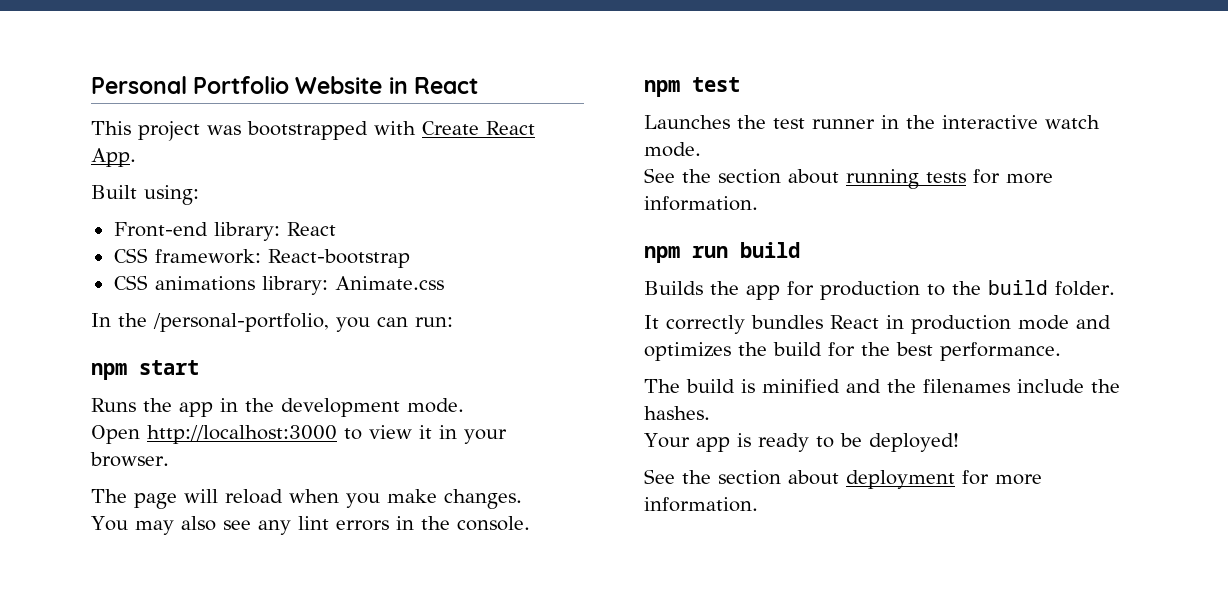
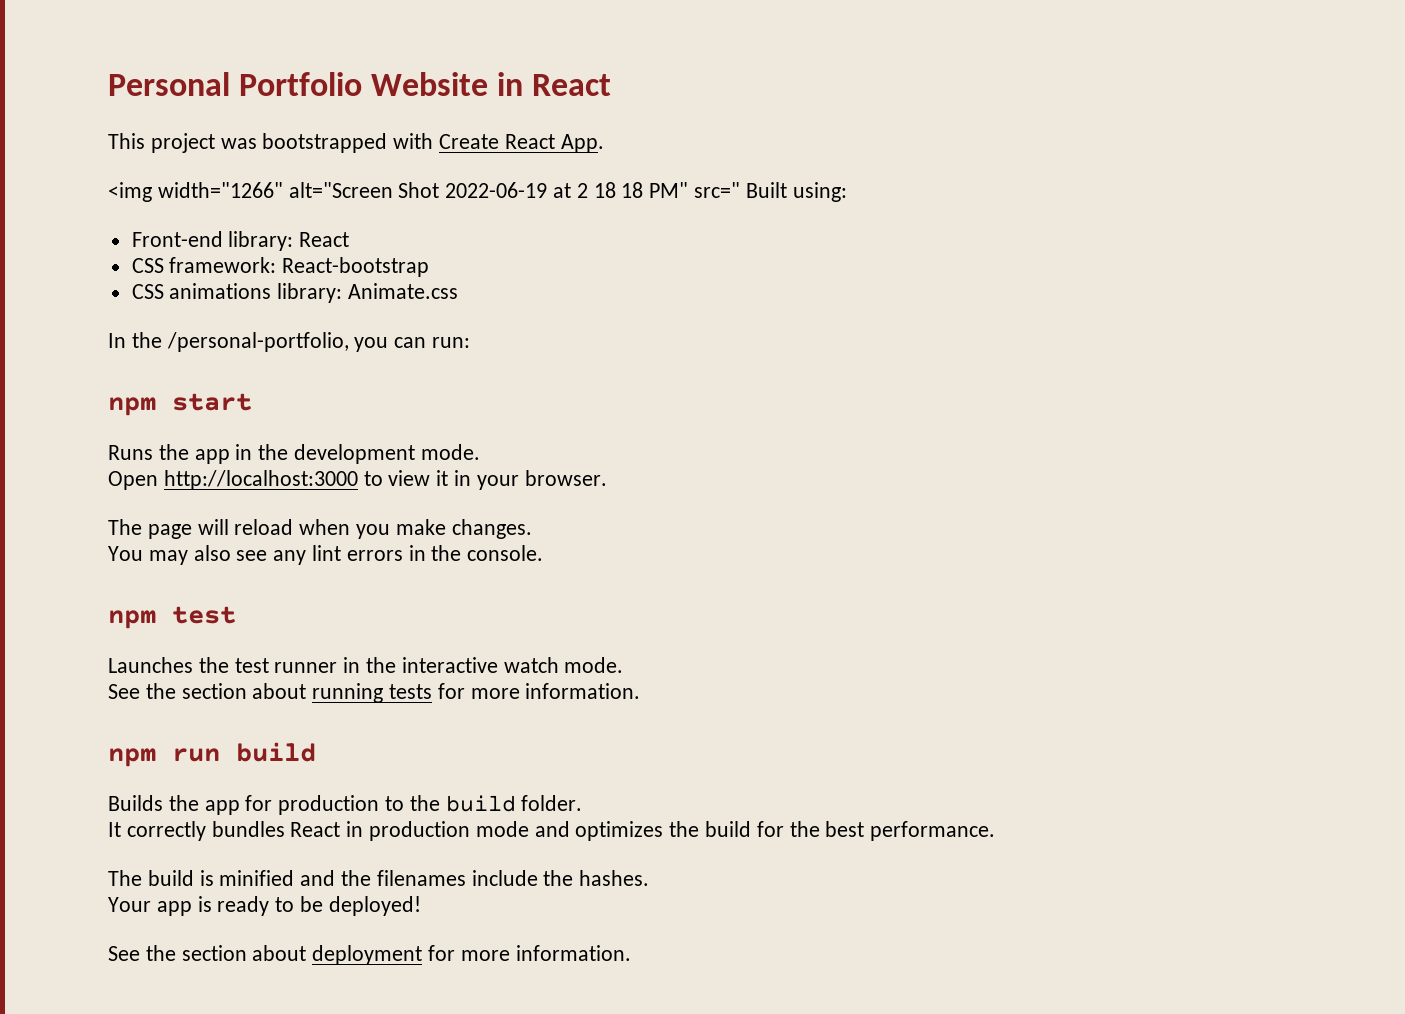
(136, 157) none -> [108,182,741,202] <img width="1266" alt="Screen Shot 2022-06-19 at 2 18 18 PM" src="

